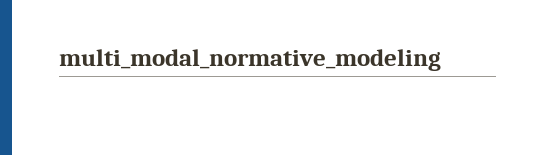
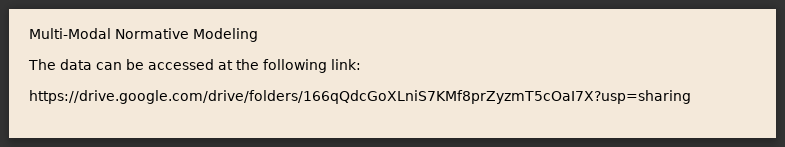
[59,49,441,71] multi_modal_normative_modeling -> [29,28,258,42] [28,59,361,73] [29,90,691,104] Multi-Modal Normative Modeling // The data can be accessed at the following link: // https://drive.google.com/drive/folders/166qQdcGoXLniS7KMf8prZyzmT5cOaI7X?usp=sharing

